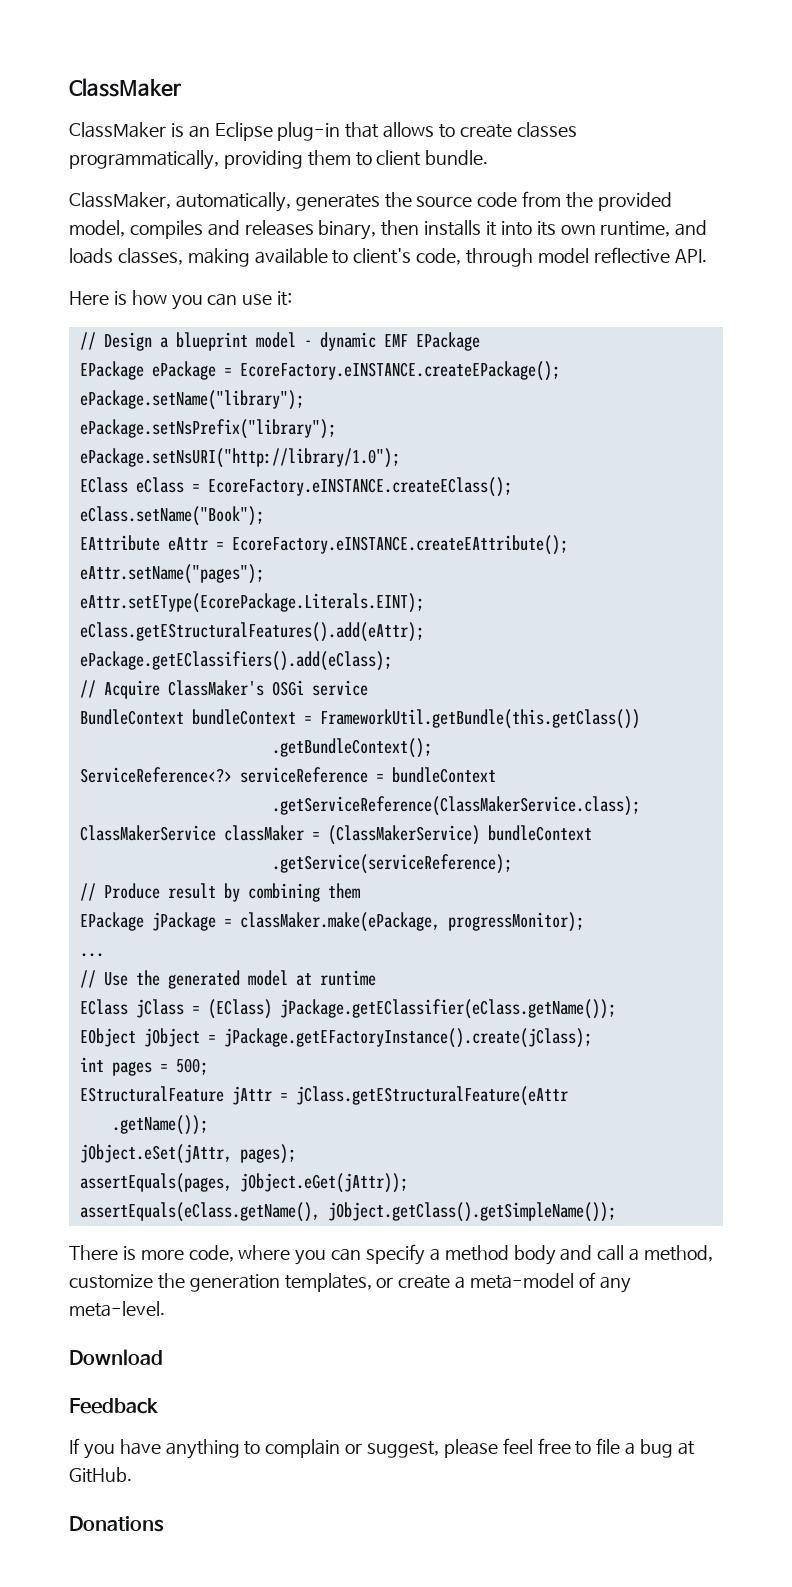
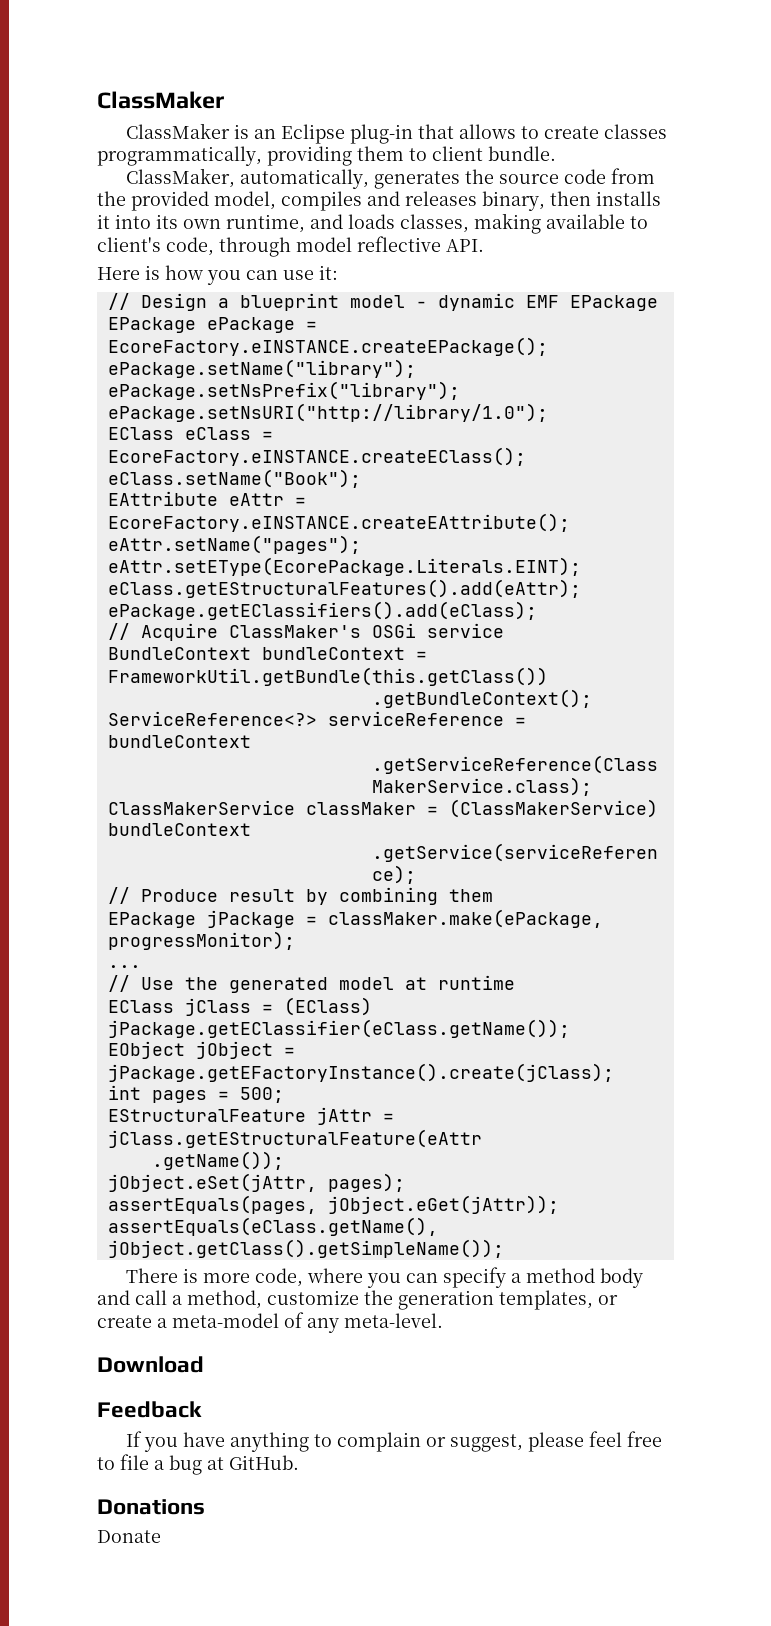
(164, 1524) none -> [97,1530,161,1543] // Donate

